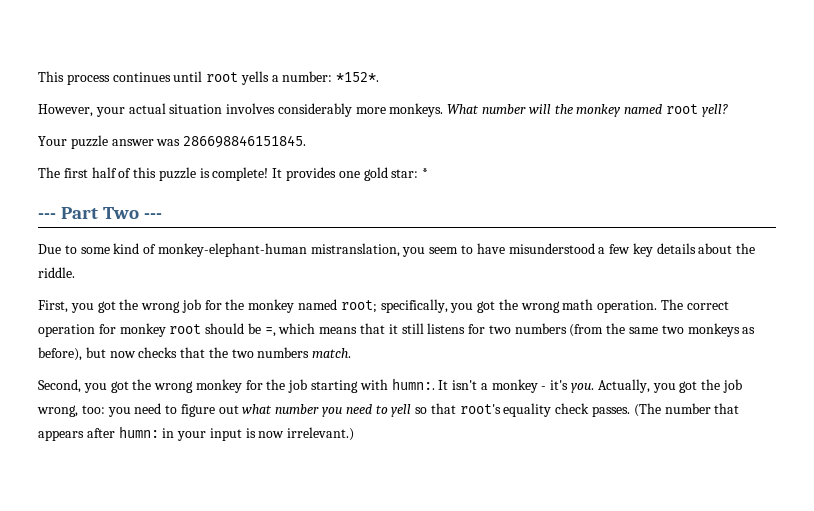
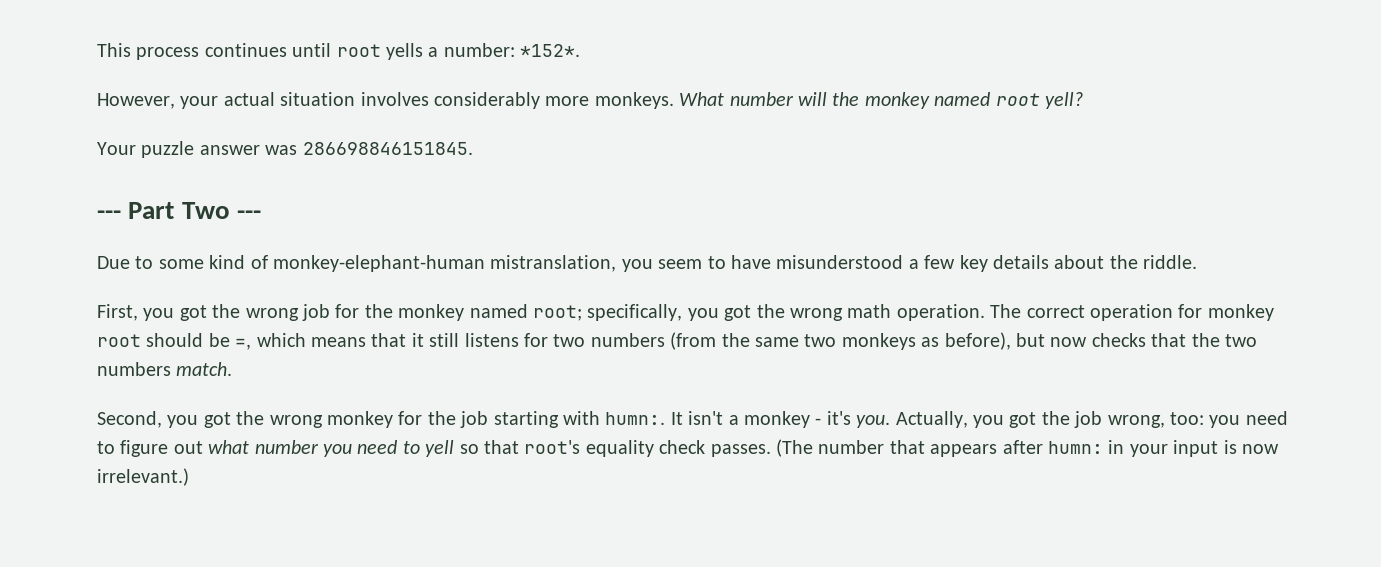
[38,167,429,181] // The first half of this puzzle is complete! It provides one gold star: * -> (473, 148) none

